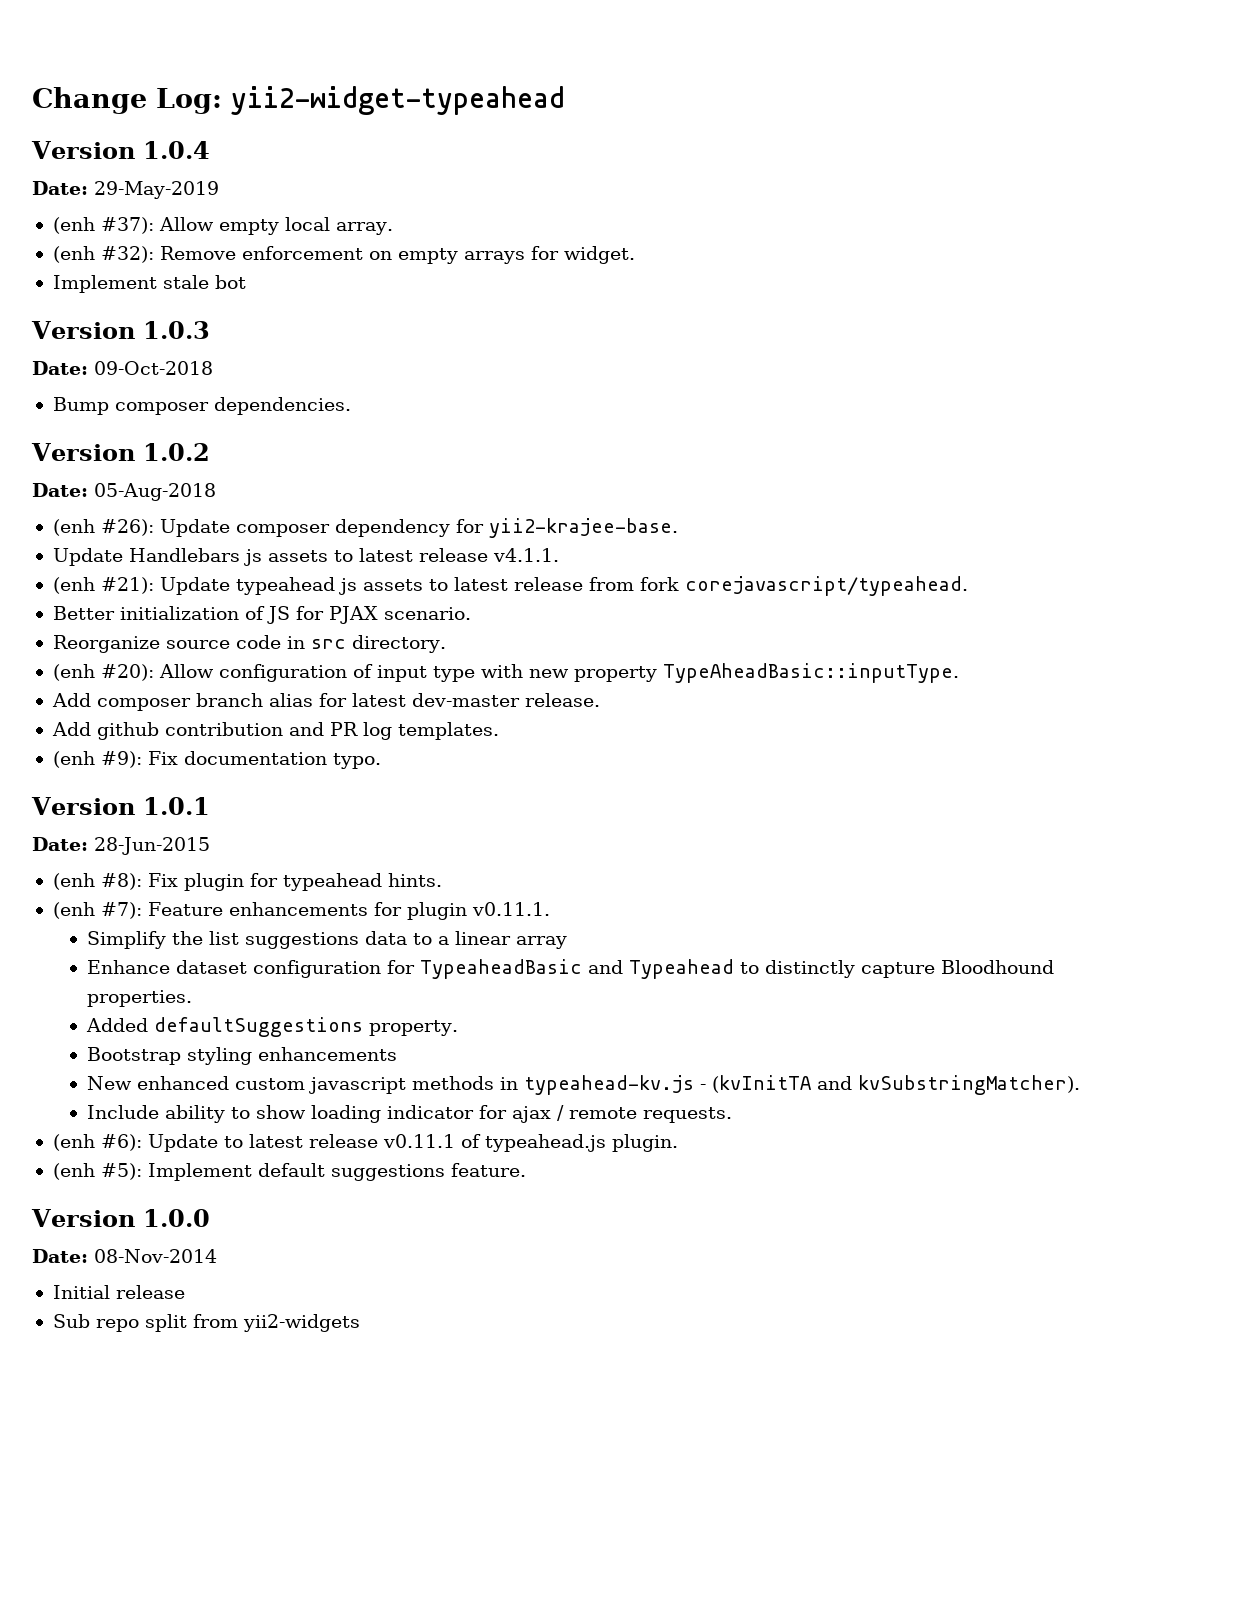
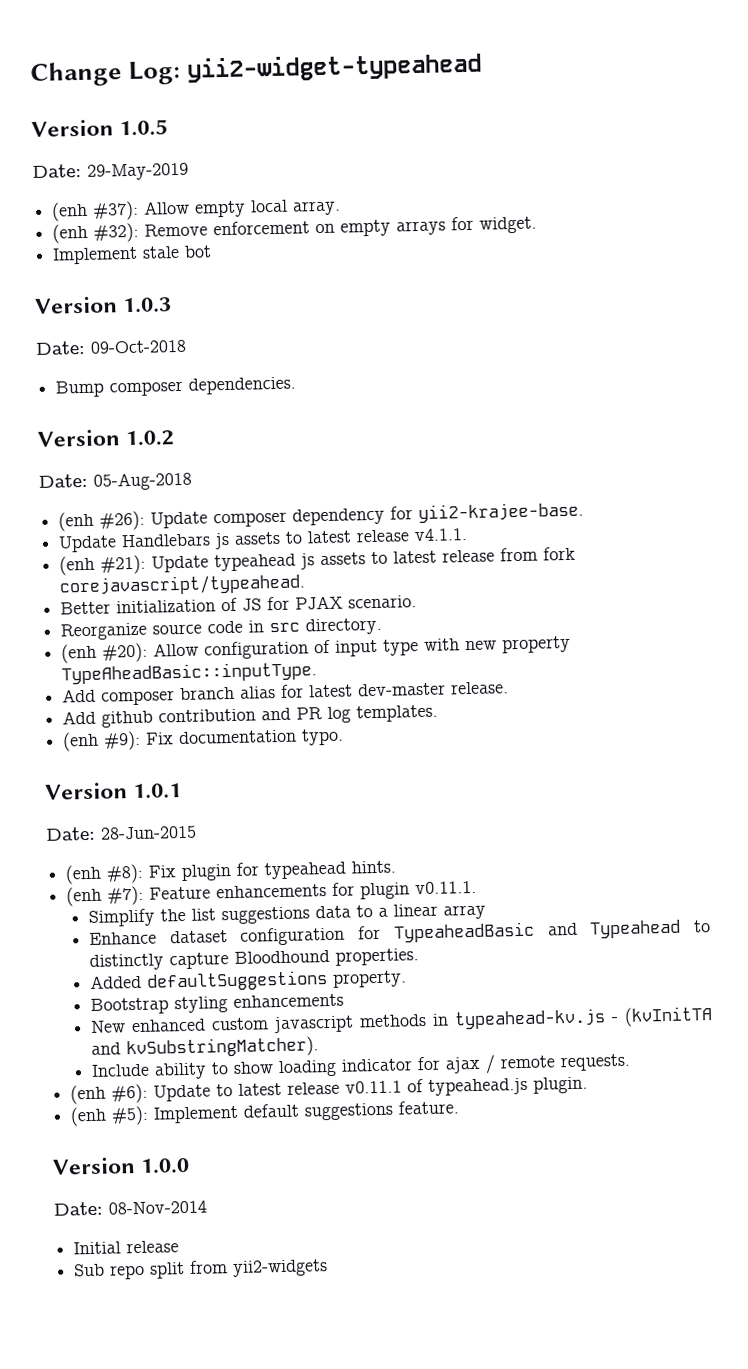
[142,141,210,159] 1.0.4 -> [119,119,169,137] 1.0.5

